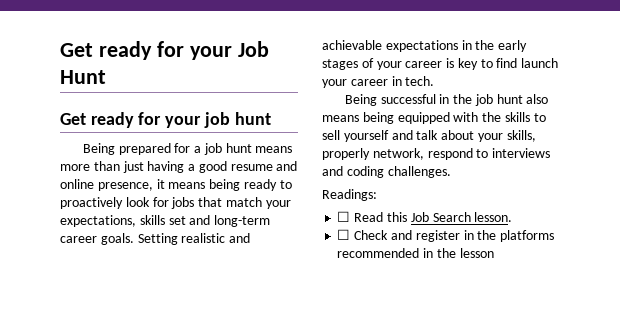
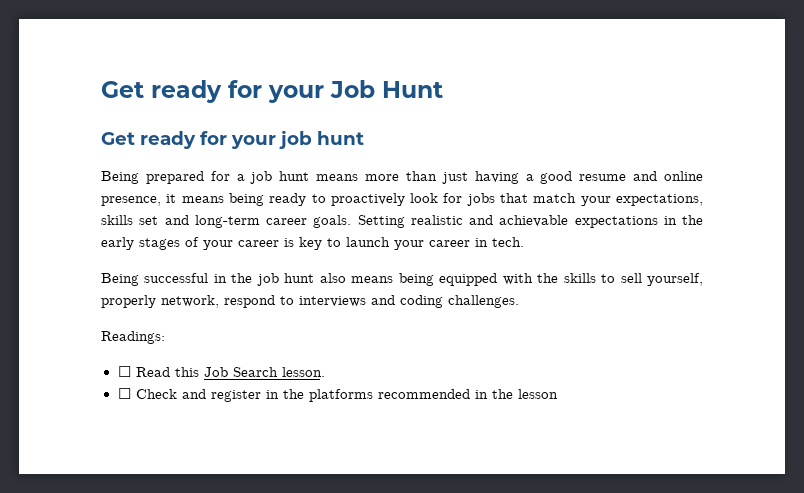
[496,58,518,68] find -> (341, 242) none
[343,130,536,142] yourself and talk about your skills, -> [646,273,703,286] yourself,

